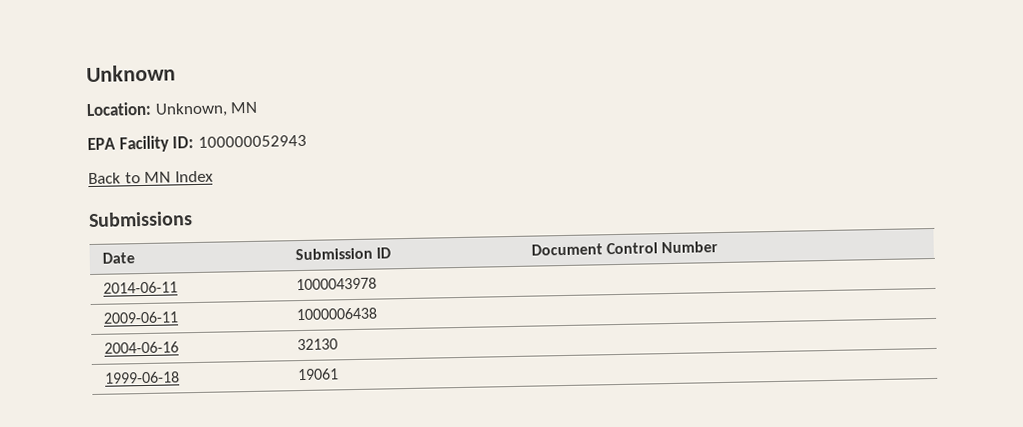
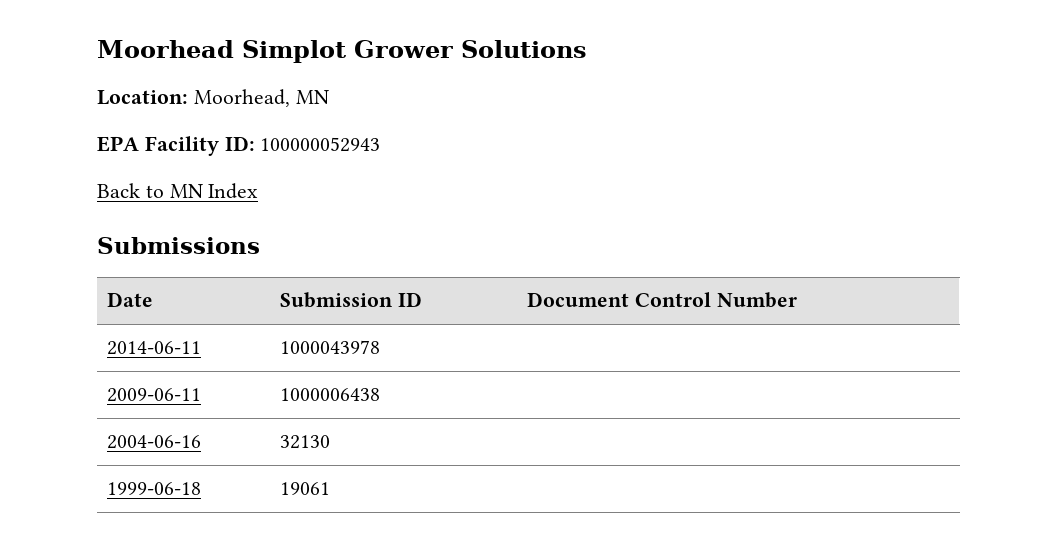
[86,64,176,83] Unknown -> [97,40,587,63] Moorhead Simplot Grower Solutions
[154,102,228,118] Unknown, -> [193,89,290,107] Moorhead,

